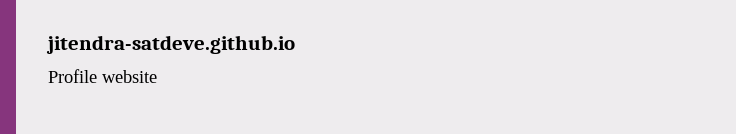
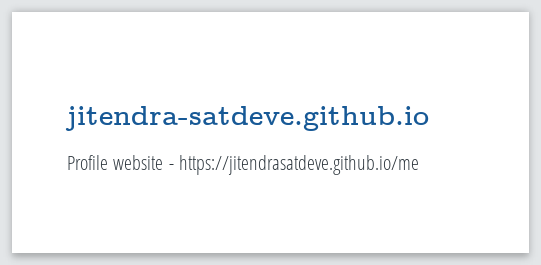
(157, 76) none -> [168,155,419,175] - https://jitendrasatdeve.github.io/me

